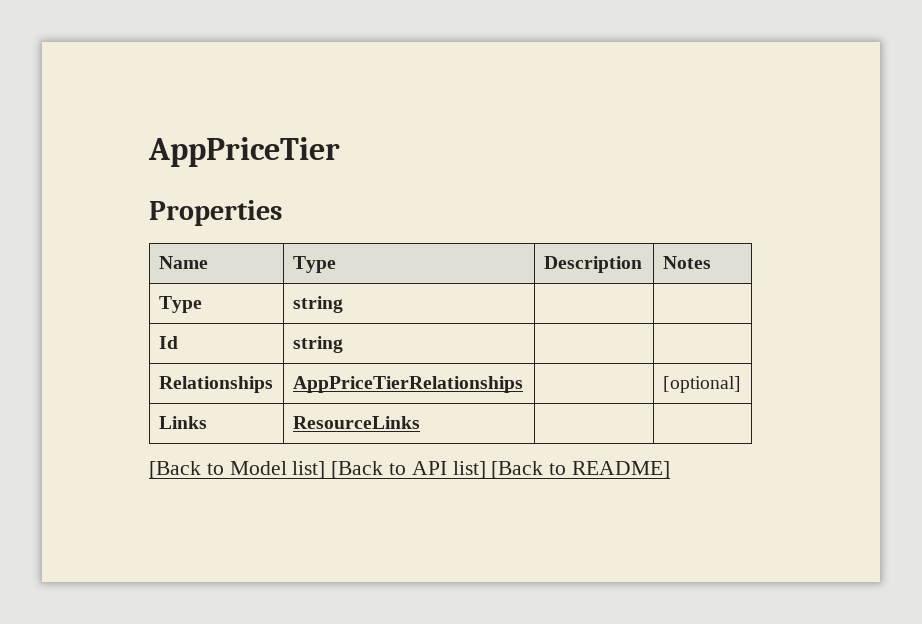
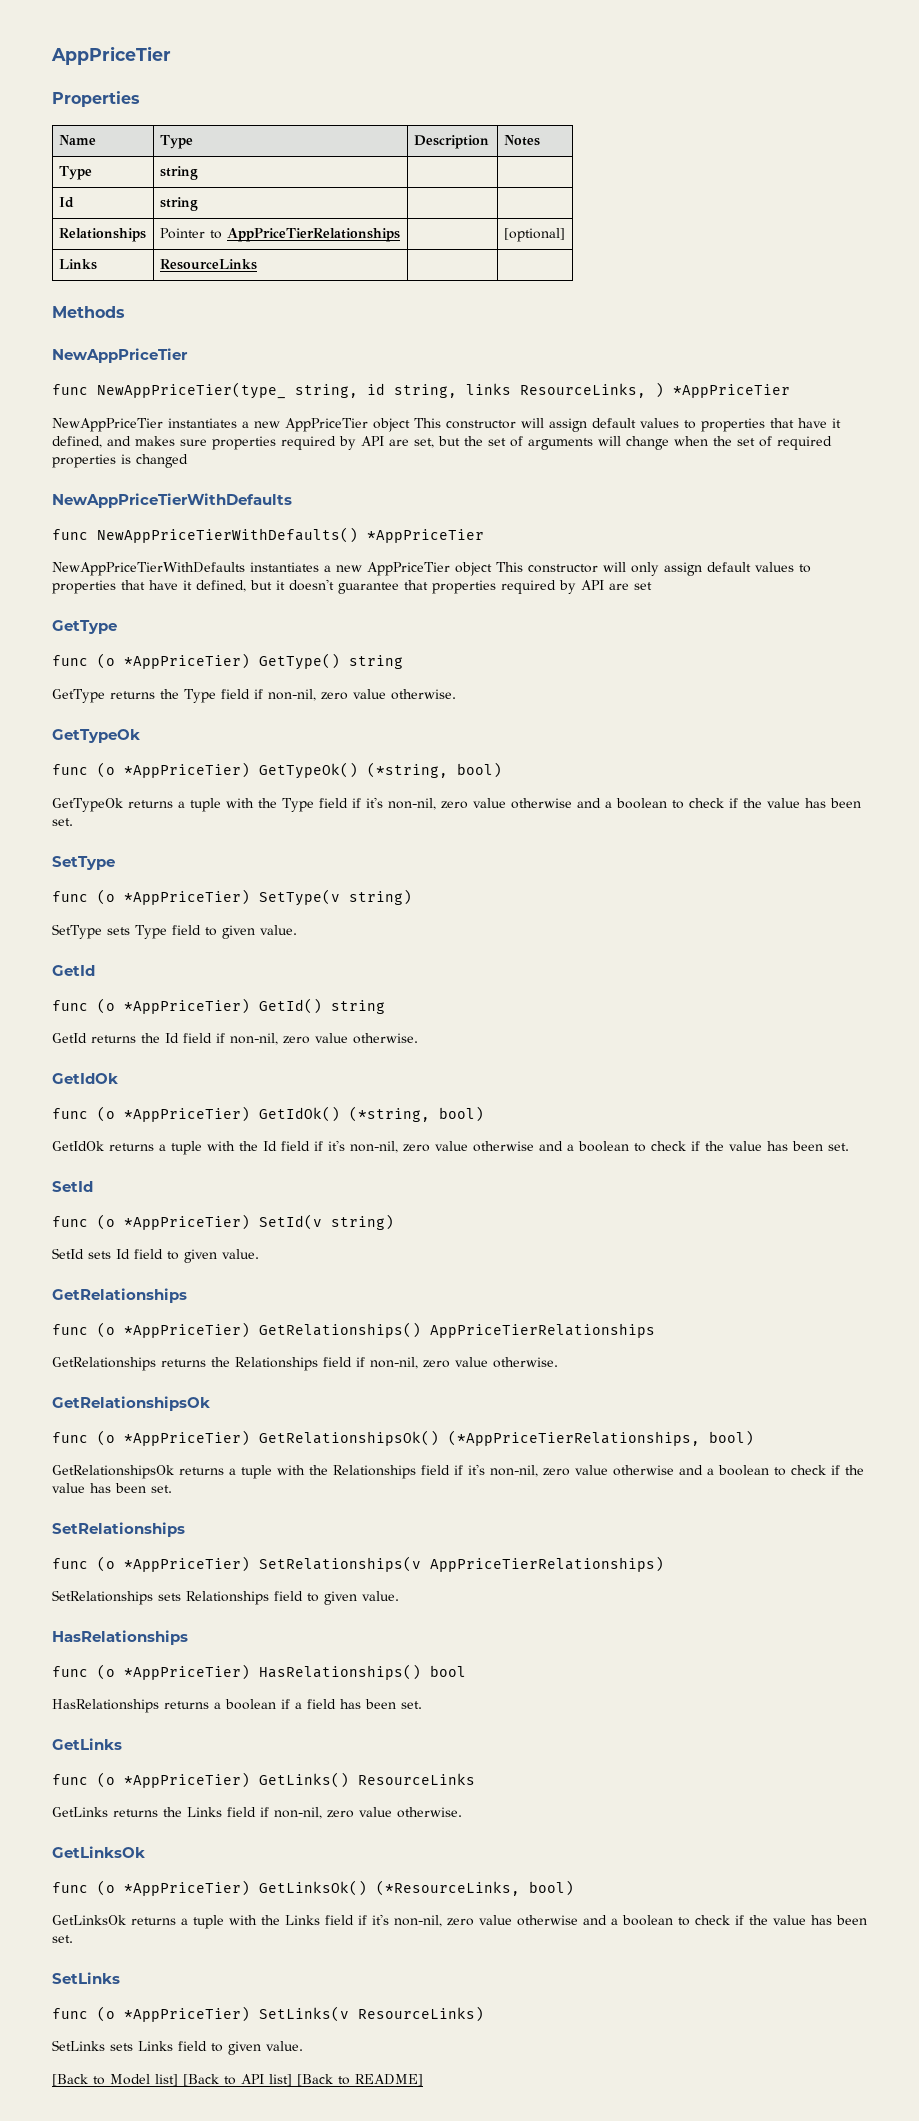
(273, 384) none -> [159,228,222,239] Pointer to
(420, 422) none -> [52,306,125,318] [52,348,188,363] [52,382,790,399] [52,418,841,432] [52,436,832,450] [52,454,188,468] [52,493,292,508] [52,527,484,543] [52,562,811,576] [52,579,652,594] [52,620,117,634] [52,653,403,670] [52,689,456,703] [52,729,140,743] [52,762,502,779] [52,797,861,812] [52,818,73,826] [52,856,115,870] [52,889,412,906] [52,924,297,939] [52,965,95,976] [52,998,385,1014] [52,1033,418,1045] [52,1073,118,1084] [52,1106,484,1122] [52,1140,849,1155] [52,1181,93,1192] [52,1214,394,1230] [52,1248,259,1263] [52,1288,187,1303] [52,1322,655,1338] [52,1357,558,1371] [52,1396,210,1411] [52,1430,754,1446] [52,1464,864,1479] [52,1483,172,1493] [52,1522,185,1537] [52,1556,664,1572] [52,1590,399,1605] [52,1630,188,1645] [52,1664,466,1680] [52,1699,422,1713] [52,1738,122,1750] [52,1772,475,1788] [52,1807,462,1819] [52,1846,145,1858] [52,1880,574,1896] [52,1914,867,1929] [52,1935,73,1943] [52,1972,120,1984] [52,2006,484,2022] [52,2040,303,2055] // Methods // NewAppPriceTier // func NewAppPriceTier(type_ string, id string, links ResourceLinks, ) *AppPriceTier // NewAppPriceTier instantiates a new AppPriceTier object This constructor will assign default values to properties that have it defined, and makes sure properties required by API are set, but the set of arguments will change when the set of required properties is changed // NewAppPriceTierWithDefaults // func NewAppPriceTierWithDefaults() *AppPriceTier // NewAppPriceTierWithDefaults instantiates a new AppPriceTier object This constructor will only assign default values to properties that have it defined, but it doesn't guarantee that properties required by API are set // GetType // func (o *AppPriceTier) GetType() string // GetType returns the Type field if non-nil, zero value otherwise. // GetTypeOk // func (o *AppPriceTier) GetTypeOk() (*string, bool) // GetTypeOk returns a tuple with the Type field if it's non-nil, zero value otherwise and a boolean to check if the value has been set. // SetType // func (o *AppPriceTier) SetType(v string) // SetType sets Type field to given value. // GetId // func (o *AppPriceTier) GetId() string // GetId returns the Id field if non-nil, zero value otherwise. // GetIdOk // func (o *AppPriceTier) GetIdOk() (*string, bool) // GetIdOk returns a tuple with the Id field if it's non-nil, zero value otherwise and a boolean to check if the value has been set. // SetId // func (o *AppPriceTier) SetId(v string) // SetId sets Id field to given value. // GetRelationships // func (o *AppPriceTier) GetRelationships() AppPriceTierRelationships // GetRelationships returns the Relationships field if non-nil, zero value otherwise. // GetRelationshipsOk // func (o *AppPriceTier) GetRelationshipsOk() (*AppPriceTierRelationships, bool) // GetRelationshipsOk returns a tuple with the Relationships field if it's non-nil, zero value otherwise and a boolean to check if the value has been set. // SetRelationships // func (o *AppPriceTier) SetRelationships(v AppPriceTierRelationships) // SetRelationships sets Relationships field to given value. // HasRelationships // func (o *AppPriceTier) HasRelationships() bool // HasRelationships returns a boolean if a field has been set. // GetLinks // func (o *AppPriceTier) GetLinks() ResourceLinks // GetLinks returns the Links field if non-nil, zero value otherwise. // GetLinksOk // func (o *AppPriceTier) GetLinksOk() (*ResourceLinks, bool) // GetLinksOk returns a tuple with the Links field if it's non-nil, zero value otherwise and a boolean to check if the value has been set. // SetLinks // func (o *AppPriceTier) SetLinks(v ResourceLinks) // SetLinks sets Links field to given value.

